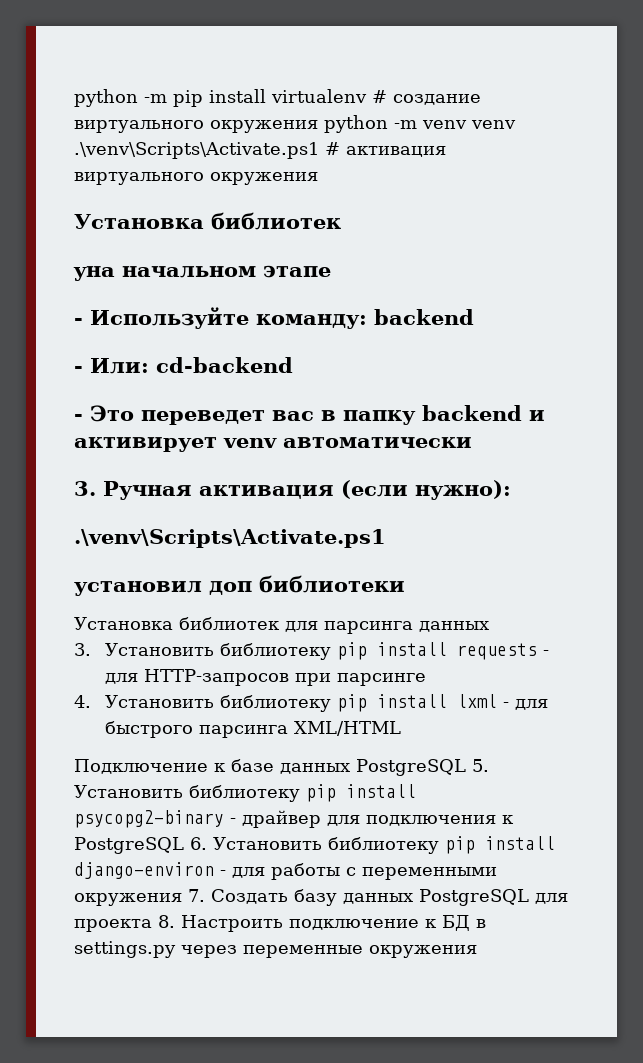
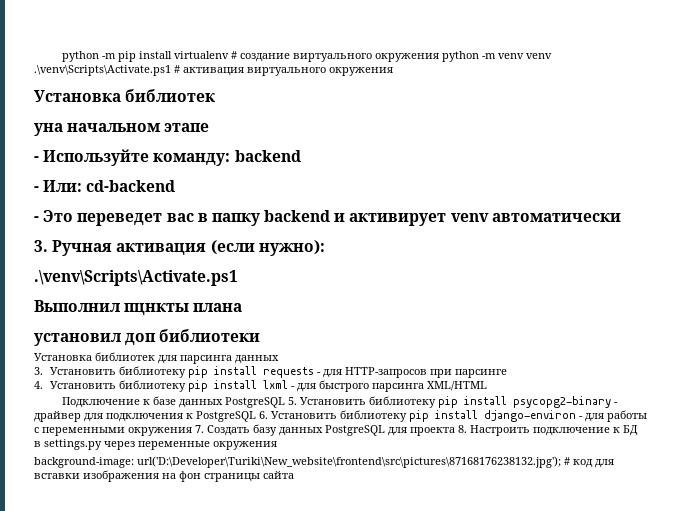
(386, 538) none -> [34,300,243,315] // Выполнил пцнкты плана
(477, 951) none -> [34,456,614,468] [34,470,294,482] // background-image: url('D:\Developer\Turiki\New_website\frontend\src\pictures\87168176238132.jpg'); # код для вставки изображения на фон страницы сайта

